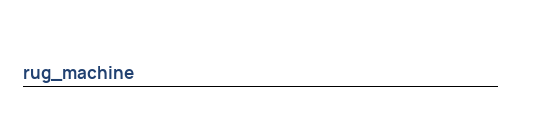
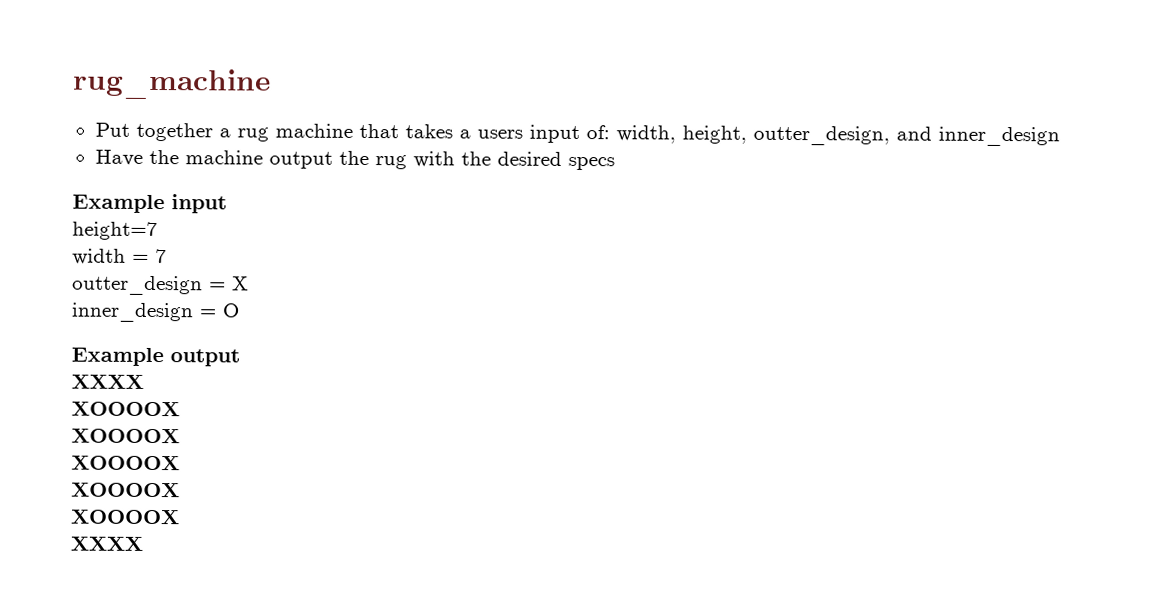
(134, 74) none -> [94,122,1060,147] [94,149,615,171] [72,194,227,214] [72,221,158,241] [72,248,167,265] [72,275,249,296] [71,302,240,323] [71,347,240,367] [71,374,144,389] [71,401,180,417] [71,428,180,444] [71,455,180,471] [71,482,180,498] [70,509,180,525] [70,536,143,551] // Put together a rug machine that takes a users input of: width, height, outter_design, and inner_design // Have the machine output the rug with the desired specs // Example input // height=7 // width = 7 // outter_design = X // inner_design = O // Example output // XXXX // XOOOOX // XOOOOX // XOOOOX // XOOOOX // XOOOOX // XXXX

